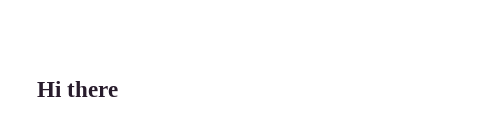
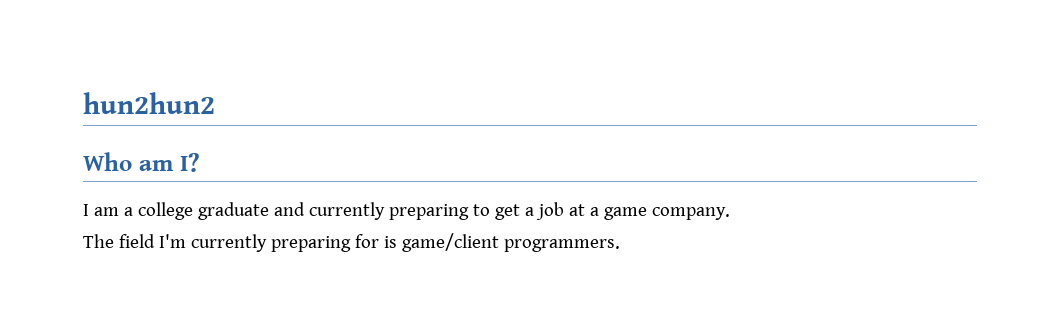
[37,81,119,97] Hi there -> [83,92,215,114] [83,152,200,172] [83,202,730,220] [83,233,620,252] hun2hun2 // Who am I? // I am a college graduate and currently preparing to get a job at a game company. // The field I'm currently preparing for is game/client programmers.

